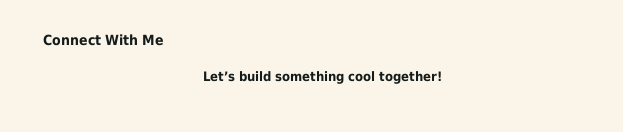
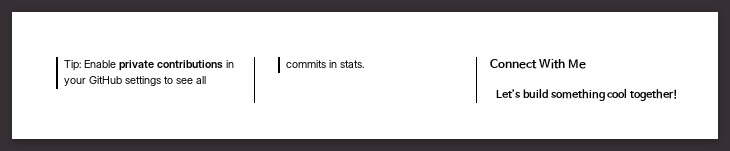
(43, 40) none -> [64,60,235,71] [64,76,207,86] [286,60,365,68] Tip: Enable private contributions in your GitHub settings to see all commits in stats. //

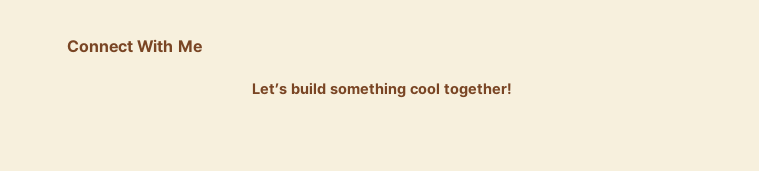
[64,60,235,71] [64,76,207,86] [286,60,365,68] Tip: Enable private contributions in your GitHub settings to see all commits in stats. // -> (67, 46) none

